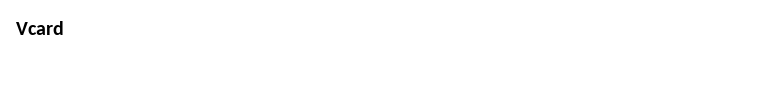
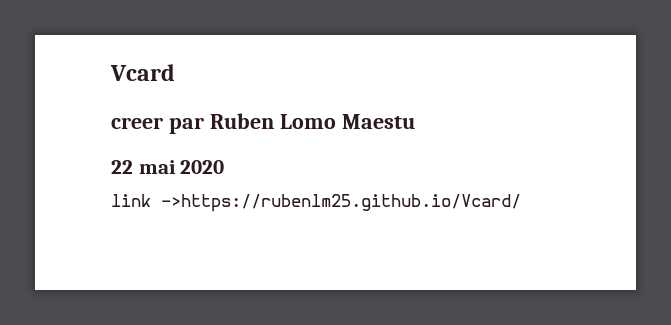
(64, 28) none -> [111,113,415,134] [111,160,225,174] [111,194,521,212] // creer par Ruben Lomo Maestu // 22 mai 2020 // link ->https://rubenlm25.github.io/Vcard/

